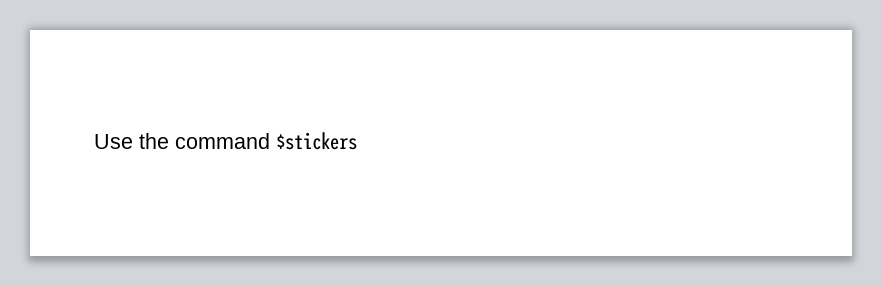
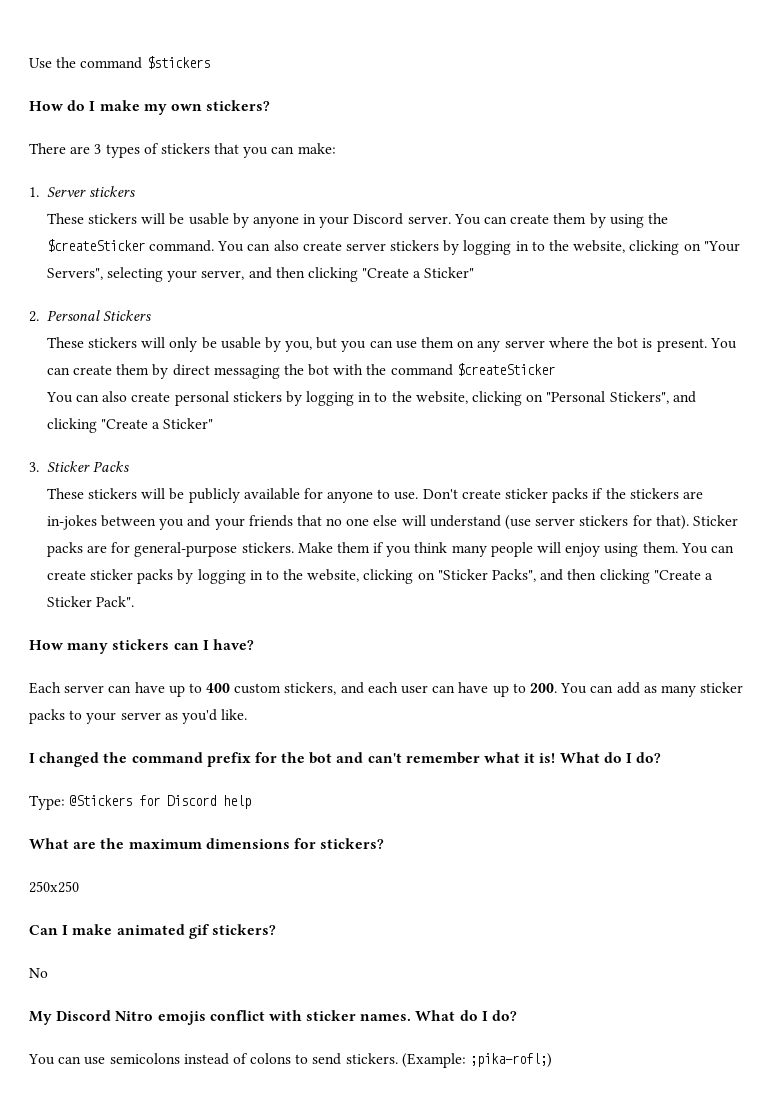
(357, 141) none -> [29,100,271,115] [29,143,336,158] [29,186,135,197] [46,213,668,228] [46,239,740,255] [46,267,475,282] [29,310,151,322] [46,337,737,352] [46,363,555,379] [45,391,696,406] [46,418,214,433] [29,461,129,472] [46,488,703,503] [46,515,738,530] [46,542,734,557] [46,569,713,584] [46,596,134,607] [29,639,254,654] [29,682,744,697] [29,709,248,724] [29,752,662,767] [29,795,252,810] [29,838,385,849] [29,881,79,893] [29,924,276,939] [29,968,48,978] [29,1010,518,1025] [28,1053,553,1068] // How do I make my own stickers? // There are 3 types of stickers that you can make: // 1. Server stickers // These stickers will be usable by anyone in your Discord server. You can create them by using the $createSticker command. You can also create server stickers by logging in to the website, clicking on "Your Servers", selecting your server, and then clicking "Create a Sticker" // 2. Personal Stickers // These stickers will only be usable by you, but you can use them on any server where the bot is present. You can create them by direct messaging the bot with the command $createSticker // You can also create personal stickers by logging in to the website, clicking on "Personal Stickers", and clicking "Create a Sticker" // 3. Sticker Packs // These stickers will be publicly available for anyone to use. Don't create sticker packs if the stickers are in-jokes between you and your friends that no one else will understand (use server stickers for that). Sticker packs are for general-purpose stickers. Make them if you think many people will enjoy using them. You can create sticker packs by logging in to the website, clicking on "Sticker Packs", and then clicking "Create a Sticker Pack". // How many stickers can I have? // Each server can have up to 400 custom stickers, and each user can have up to 200. You can add as many sticker packs to your server as you'd like. // I changed the command prefix for the bot and can't remember what it is! What do I do? // Type: @Stickers for Discord help // What are the maximum dimensions for stickers? // 250x250 // Can I make animated gif stickers? // No // My Discord Nitro emojis conflict with sticker names. What do I do? // You can use semicolons instead of colons to send stickers. (Example: ;pika-rofl;)

